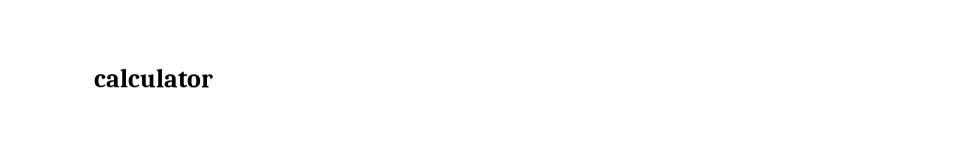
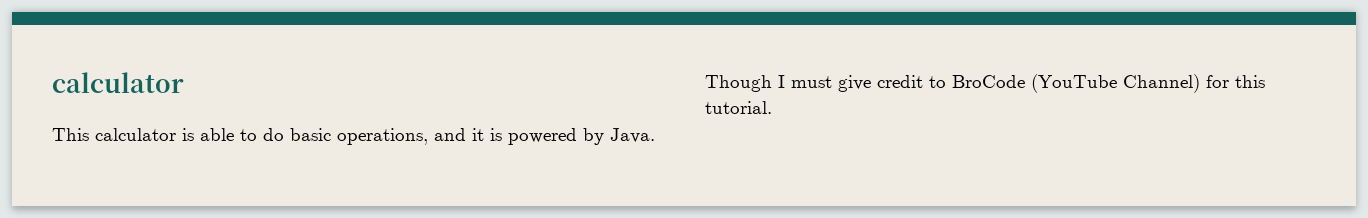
[93,68,214,88] calculator -> [52,72,184,93] [52,128,655,145] [705,74,1265,93] [705,101,772,114] calculator // This calculator is able to do basic operations, and it is powered by Java. Though I must give credit to BroCode (YouTube Channel) for this tutorial.

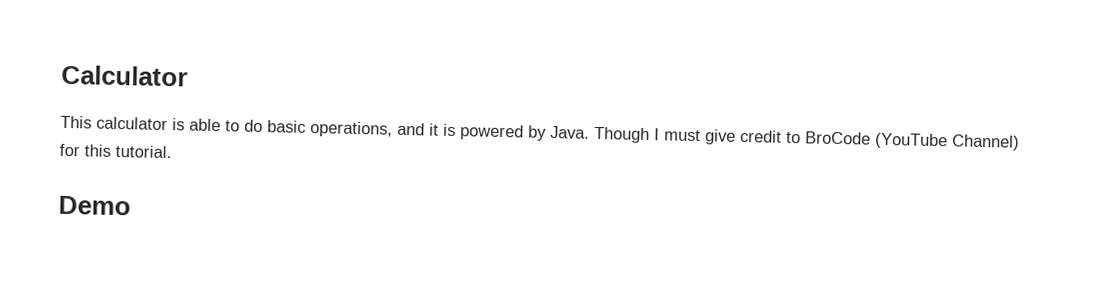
[52,72,184,93] calculator -> [61,64,188,87] Calculator
(772, 107) none -> [58,195,131,216] // Demo

